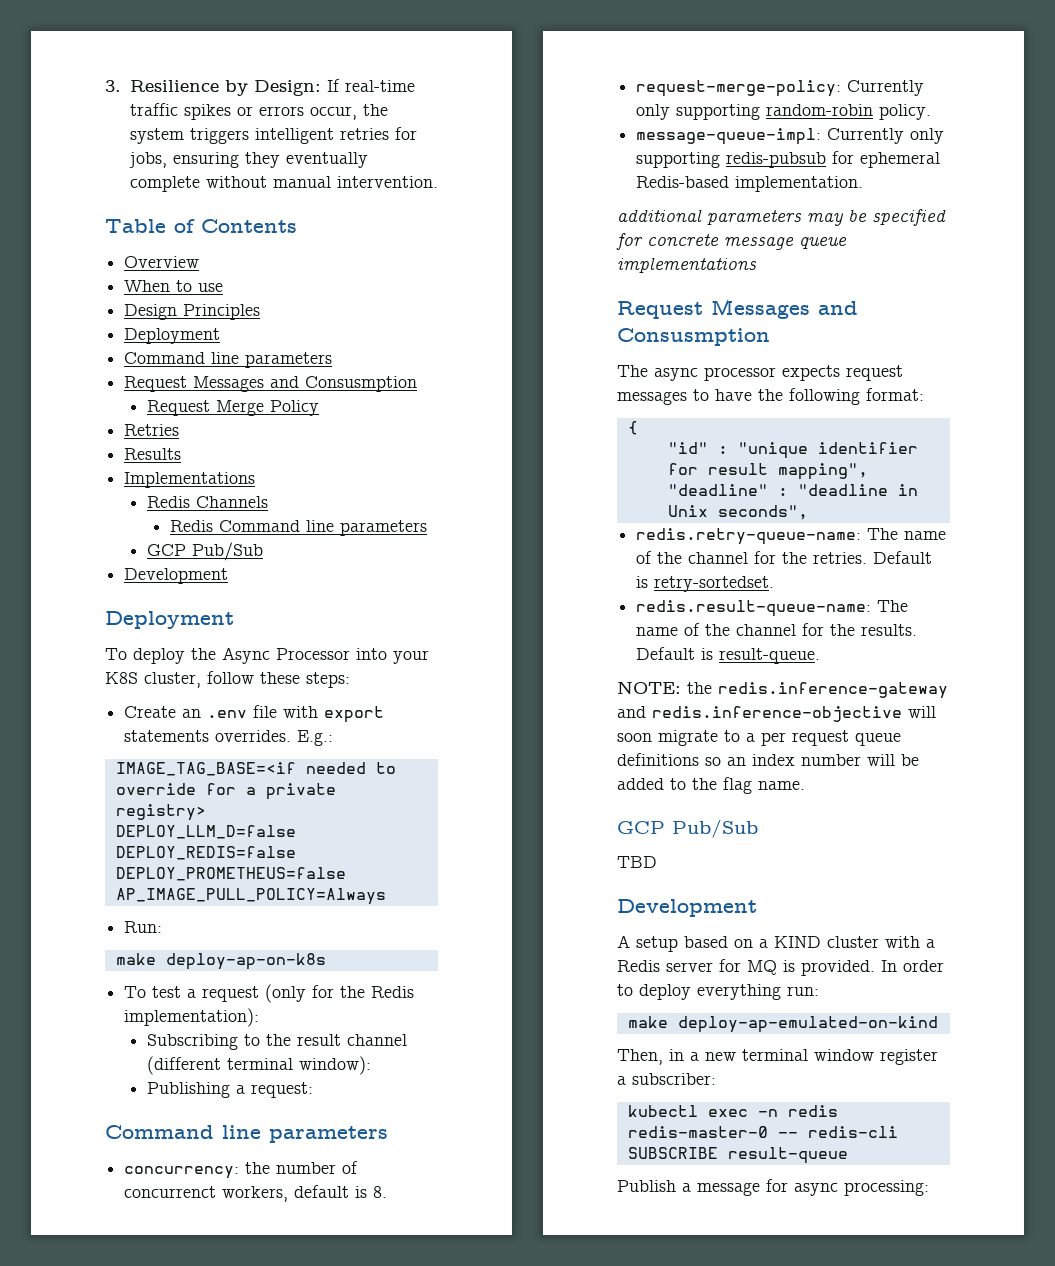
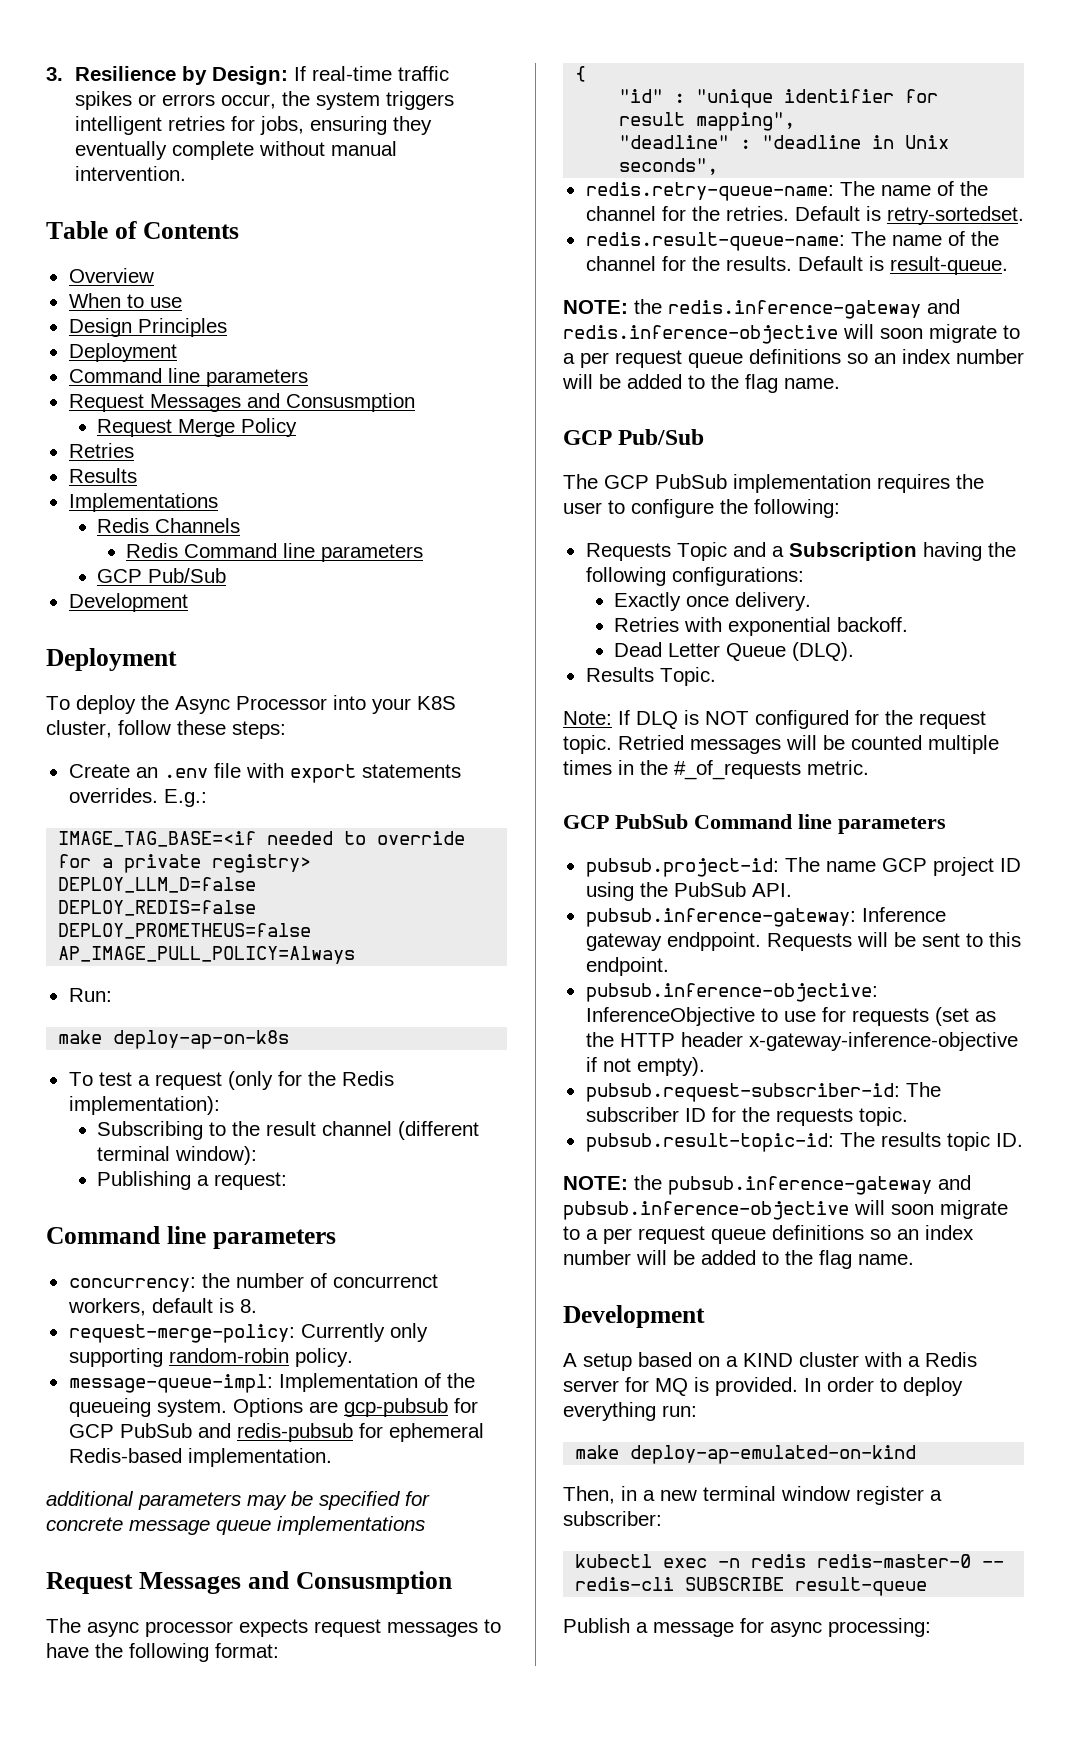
[827,128,945,144] [636,152,721,168] Currently only supporting -> [278,1373,475,1392] [68,1398,478,1417] [68,1423,231,1438] Implementation of the queueing system. Options are gcp-pubsub for GCP PubSub and
[617,856,657,868] TBD -> [563,474,984,493] [563,499,840,518] [585,542,1016,561] [585,567,804,586] [614,592,812,611] [614,617,909,636] [614,642,855,661] [585,667,716,686] [563,710,986,729] [563,735,999,754] [563,760,869,780] [563,814,946,834] [585,857,1021,877] [585,882,792,901] [585,907,946,927] [585,932,1021,951] [585,957,669,976] [585,983,878,1002] [585,1007,996,1026] [585,1032,1018,1051] [585,1057,705,1076] [585,1082,941,1102] [585,1107,908,1126] [585,1132,1023,1152] [563,1175,971,1195] [563,1200,1008,1220] [563,1225,974,1244] [563,1250,914,1269] The GCP PubSub implementation requires the user to configure the following: // Requests Topic and a Subscription having the following configurations: // Exactly once delivery. // Retries with exponential backoff. // Dead Letter Queue (DLQ). // Results Topic. // Note: If DLQ is NOT configured for the request topic. Retried messages will be counted multiple times in the #_of_requests metric. // GCP PubSub Command line parameters // pubsub.project-id: The name GCP project ID using the PubSub API. // pubsub.inference-gateway: Inference gateway endppoint. Requests will be sent to this endpoint. // pubsub.inference-objective: InferenceObjective to use for requests (set as the HTTP header x-gateway-inference-objective if not empty). // pubsub.request-subscriber-id: The subscriber ID for the requests topic. // pubsub.result-topic-id: The results topic ID. // NOTE: the pubsub.inference-gateway and pubsub.inference-objective will soon migrate to a per request queue definitions so an index number will be added to the flag name.

